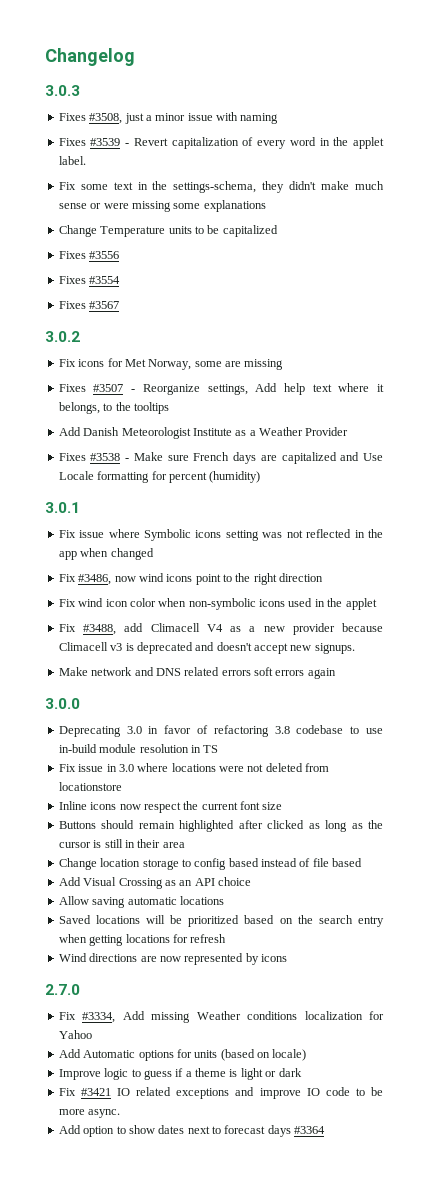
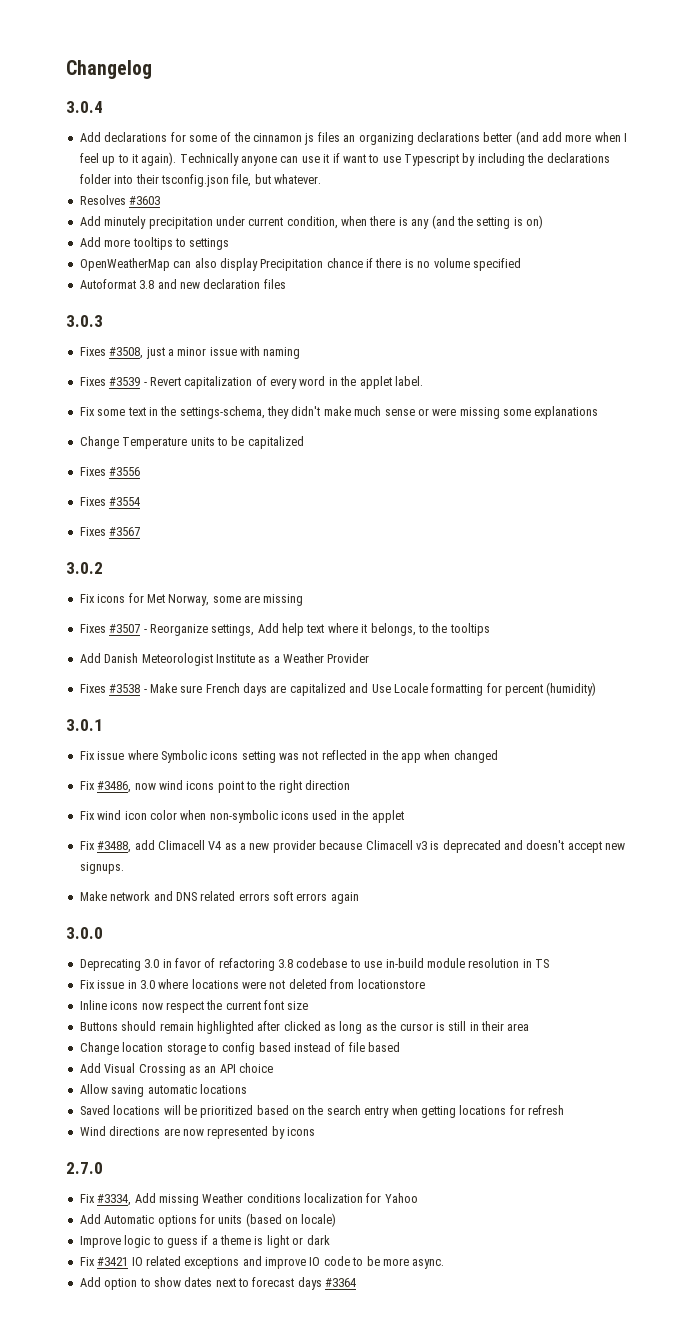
(135, 57) none -> [66,101,103,113] [79,131,628,145] [79,152,610,166] [79,174,321,187] [79,195,161,205] [79,215,543,229] [79,237,230,250] [79,258,521,271] [79,279,286,289] // 3.0.4 // Add declarations for some of the cinnamon js files an organizing declarations better (and add more when I feel up to it again). Technically anyone can use it if want to use Typescript by including the declarations folder into their tsconfig.json file, but whatever. // Resolves #3603 // Add minutely precipitation under current condition, when there is any (and the setting is on) // Add more tooltips to settings // OpenWeatherMap can also display Precipitation chance if there is no volume specified // Autoformat 3.8 and new declaration files

